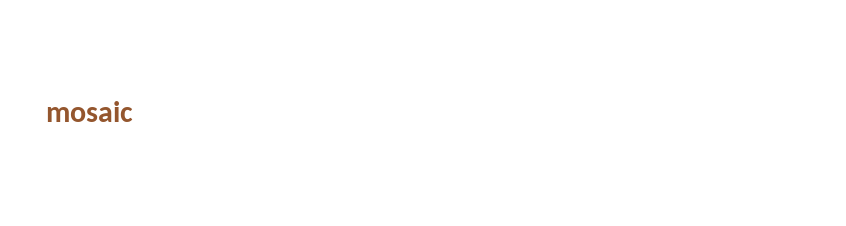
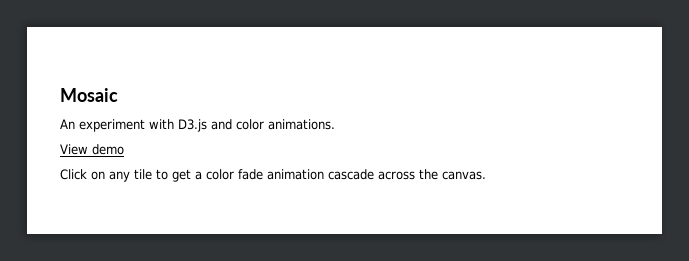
[46,101,133,122] mosaic -> [60,88,118,102] [60,119,335,132] [60,144,124,155] [60,169,486,182] Mosaic // An experiment with D3.js and color animations. // View demo // Click on any tile to get a color fade animation cascade across the canvas.

